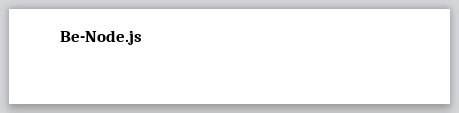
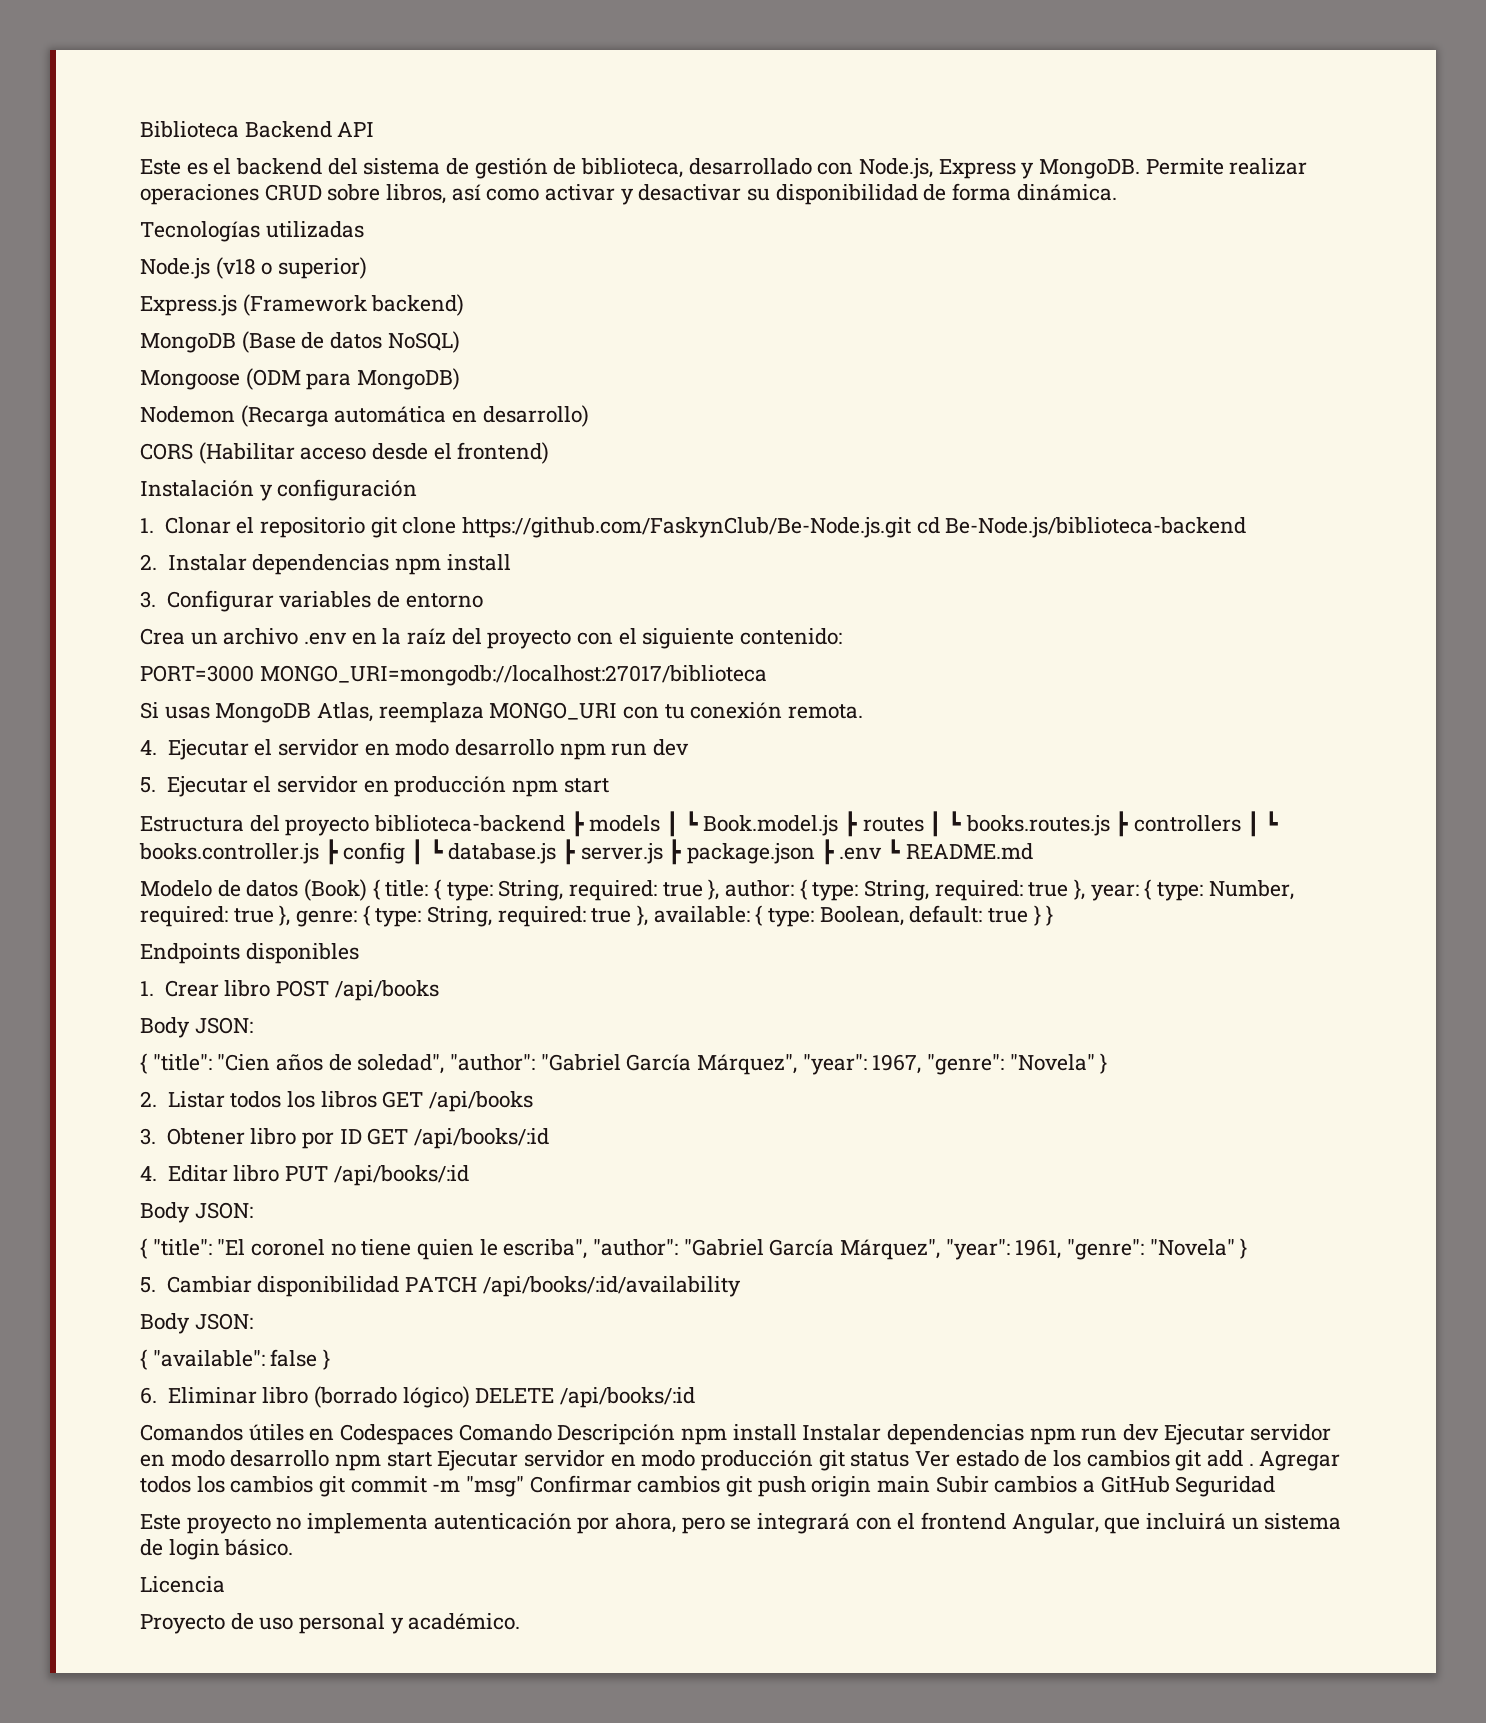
[60,30,142,45] Be-Node.js -> [140,121,375,138] [140,158,1308,179] [140,183,1117,205] [140,221,364,242] [140,257,368,279] [140,294,465,316] [140,331,460,353] [140,368,461,390] [140,405,589,427] [140,442,550,464] [140,479,418,501] [140,517,1247,538] [140,554,511,575] [140,590,483,612] [140,628,843,649] [140,665,767,686] [140,702,864,723] [140,739,689,760] [140,776,609,797] [140,811,1279,837] [139,839,1033,865] [140,879,1294,901] [140,905,1054,927] [140,943,359,964] [140,980,439,1001] [140,1017,253,1038] [140,1053,1108,1075] [140,1091,533,1112] [140,1128,549,1149] [140,1165,469,1186] [140,1202,253,1223] [140,1238,1248,1260] [140,1276,741,1297] [140,1313,253,1334] [140,1349,331,1370] [140,1386,695,1408] [140,1424,1332,1445] [140,1450,1341,1471] [140,1475,1276,1497] [140,1512,1342,1534] [140,1539,294,1560] [140,1576,225,1593] [140,1613,521,1634] Biblioteca Backend API // Este es el backend del sistema de gestión de biblioteca, desarrollado con Node.js, Express y MongoDB. Permite realizar operaciones CRUD sobre libros, así como activar y desactivar su disponibilidad de forma dinámica. // Tecnologías utilizadas // Node.js (v18 o superior) // Express.js (Framework backend) // MongoDB (Base de datos NoSQL) // Mongoose (ODM para MongoDB) // Nodemon (Recarga automática en desarrollo) // CORS (Habilitar acceso desde el frontend) // Instalación y configuración // 1. Clonar el repositorio git clone https://github.com/FaskynClub/Be-Node.js.git cd Be-Node.js/biblioteca-backend // 2. Instalar dependencias npm install // 3. Configurar variables de entorno // Crea un archivo .env en la raíz del proyecto con el siguiente contenido: // PORT=3000 MONGO_URI=mongodb://localhost:27017/biblioteca // Si usas MongoDB Atlas, reemplaza MONGO_URI con tu conexión remota. // 4. Ejecutar el servidor en modo desarrollo npm run dev // 5. Ejecutar el servidor en producción npm start // Estructura del proyecto biblioteca-backend ┣ models ┃ ┗ Book.model.js ┣ routes ┃ ┗ books.routes.js ┣ controllers ┃ ┗ books.controller.js ┣ config ┃ ┗ database.js ┣ server.js ┣ package.json ┣ .env ┗ README.md // Modelo de datos (Book) { title: { type: String, required: true }, author: { type: String, required: true }, year: { type: Number, required: true }, genre: { type: String, required: true }, available: { type: Boolean, default: true } } // Endpoints disponibles // 1. Crear libro POST /api/books // Body JSON: // { "title": "Cien años de soledad", "author": "Gabriel García Márquez", "year": 1967, "genre": "Novela" } // 2. Listar todos los libros GET /api/books // 3. Obtener libro por ID GET /api/books/:id // 4. Editar libro PUT /api/books/:id // Body JSON: // { "title": "El coronel no tiene quien le escriba", "author": "Gabriel García Márquez", "year": 1961, "genre": "Novela" } // 5. Cambiar disponibilidad PATCH /api/books/:id/availability // Body JSON: // { "available": false } // 6. Eliminar libro (borrado lógico) DELETE /api/books/:id // Comandos útiles en Codespaces Comando Descripción npm install Instalar dependencias npm run dev Ejecutar servidor en modo desarrollo npm start Ejecutar servidor en modo producción git status Ver estado de los cambios git add . Agregar todos los cambios git commit -m "msg" Confirmar cambios git push origin main Subir cambios a GitHub Seguridad // Este proyecto no implementa autenticación por ahora, pero se integrará con el frontend Angular, que incluirá un sistema de login básico. // Licencia // Proyecto de uso personal y académico.

